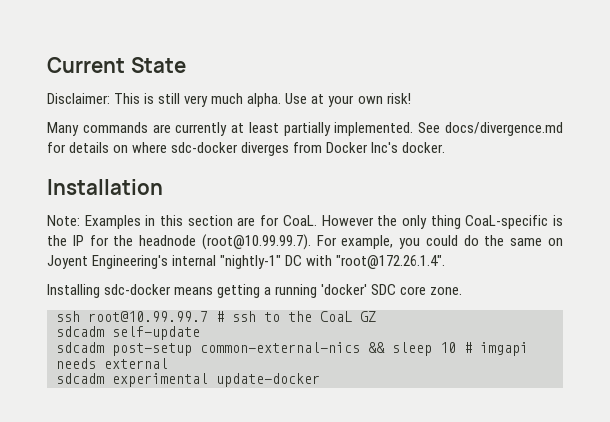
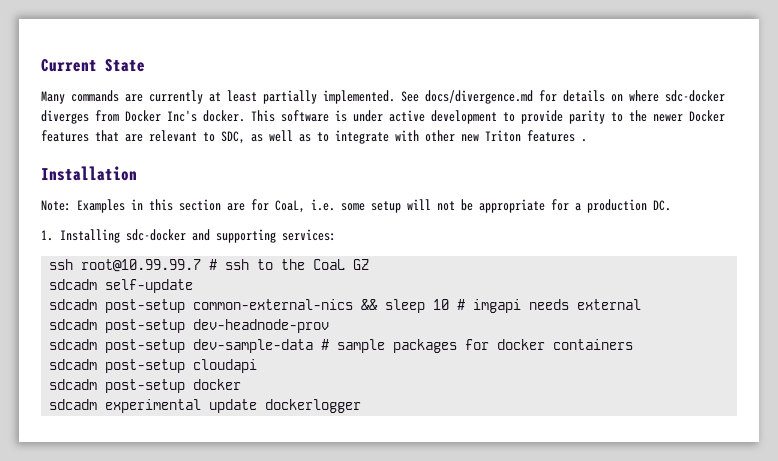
[47,93,411,107] // Disclaimer: This is still very much alpha. Use at your own risk! -> (145, 65) none
(446, 147) none -> [251,110,725,124] [41,130,587,144] This software is under active development to provide parity to the newer Docker features that are relevant to SDC, as well as to integrate with other new Triton features .
[282,215,563,229] [47,234,563,250] [47,255,446,269] [47,284,463,298] CoaL. However the only thing CoaL-specific is the IP for the headnode (root@10.99.99.7). For example, you could do the same on Joyent Engineering's internal "nightly-1" DC with "root@172.26.1.4". // Installing sdc-docker means getting a running 'docker' SDC core zone. -> [275,199,671,213] [41,229,336,243] CoaL, i.e. some setup will not be appropriate for a production DC. // 1. Installing sdc-docker and supporting services:
(168, 363) none -> [49,319,330,333] [49,339,634,353] [49,359,258,373] [49,379,242,393] // sdcadm post-setup dev-headnode-prov // sdcadm post-setup dev-sample-data # sample packages for docker containers // sdcadm post-setup cloudapi // sdcadm post-setup docker
[216,373,320,387] update-docker -> [209,399,362,413] update dockerlogger

